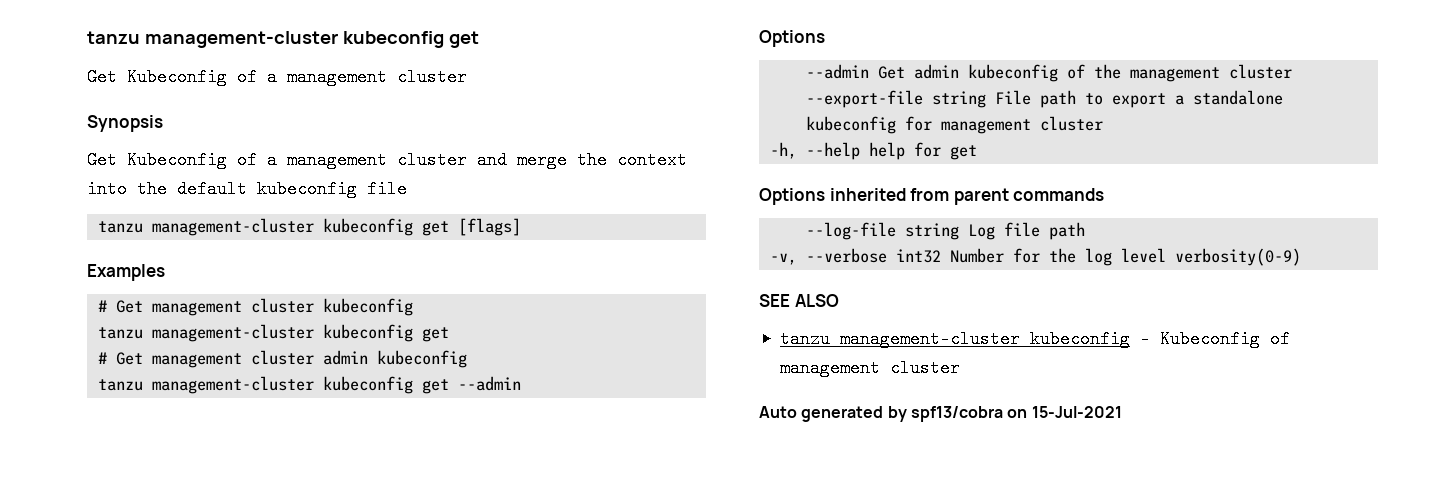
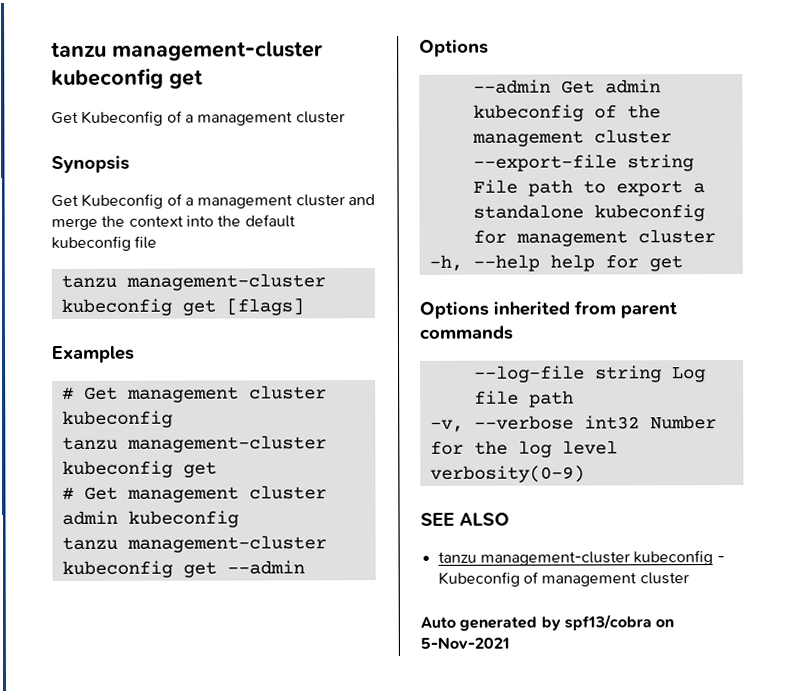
[1031,406,1122,418] 15-Jul-2021 -> [420,636,510,649] 5-Nov-2021

